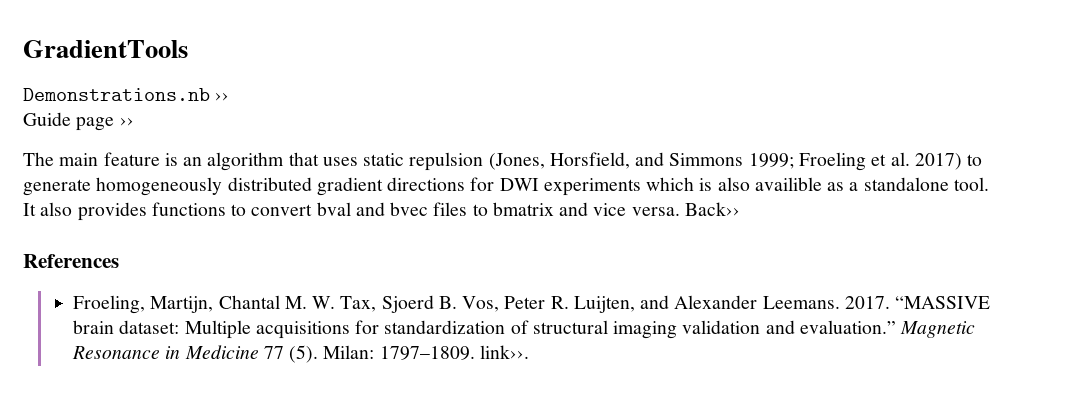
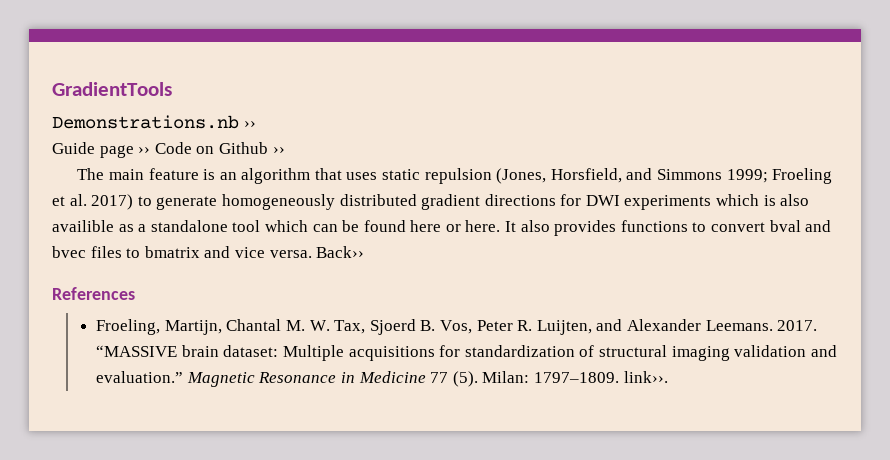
(134, 121) none -> [154,142,285,154] Code on Github ››
[953,177,989,191] tool. -> [232,220,501,232] tool which can be found here or here.

